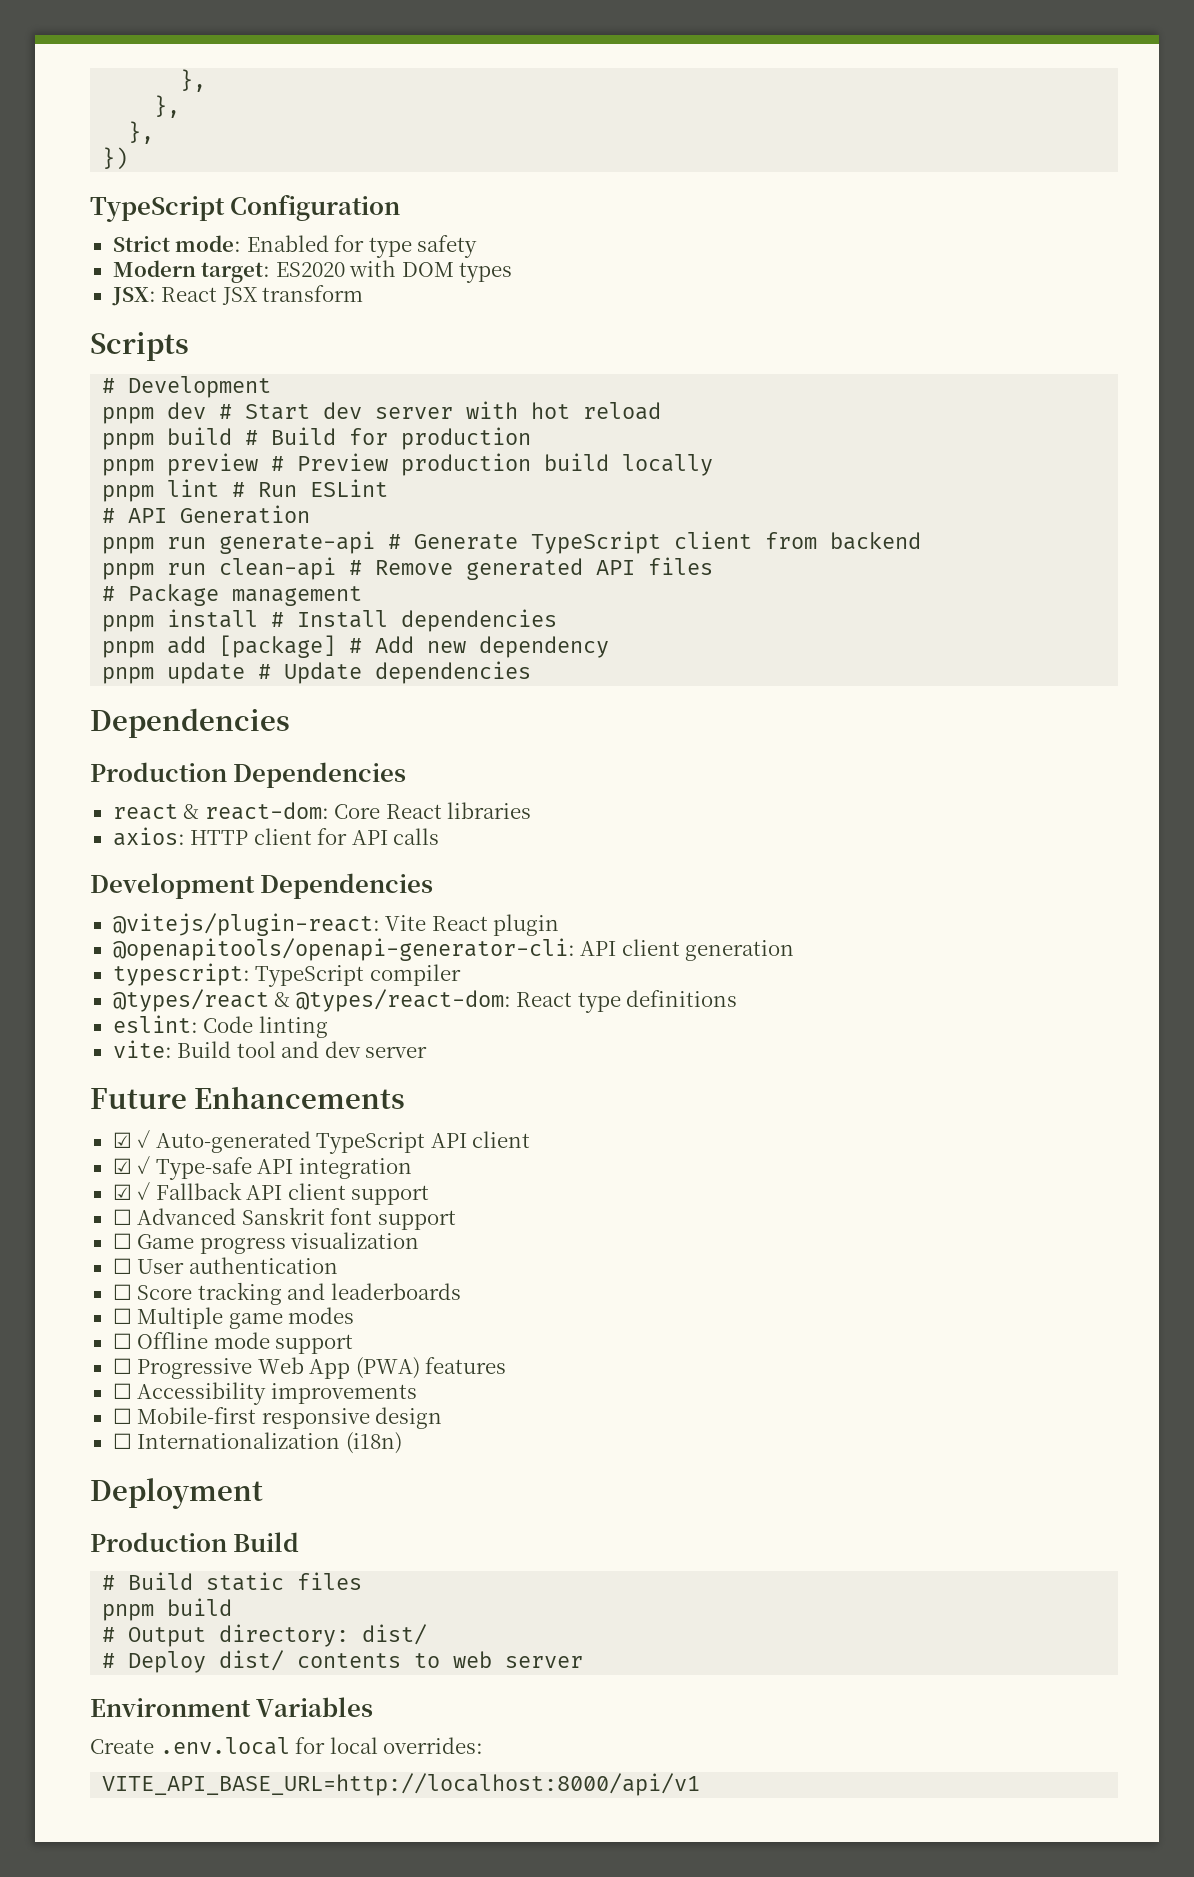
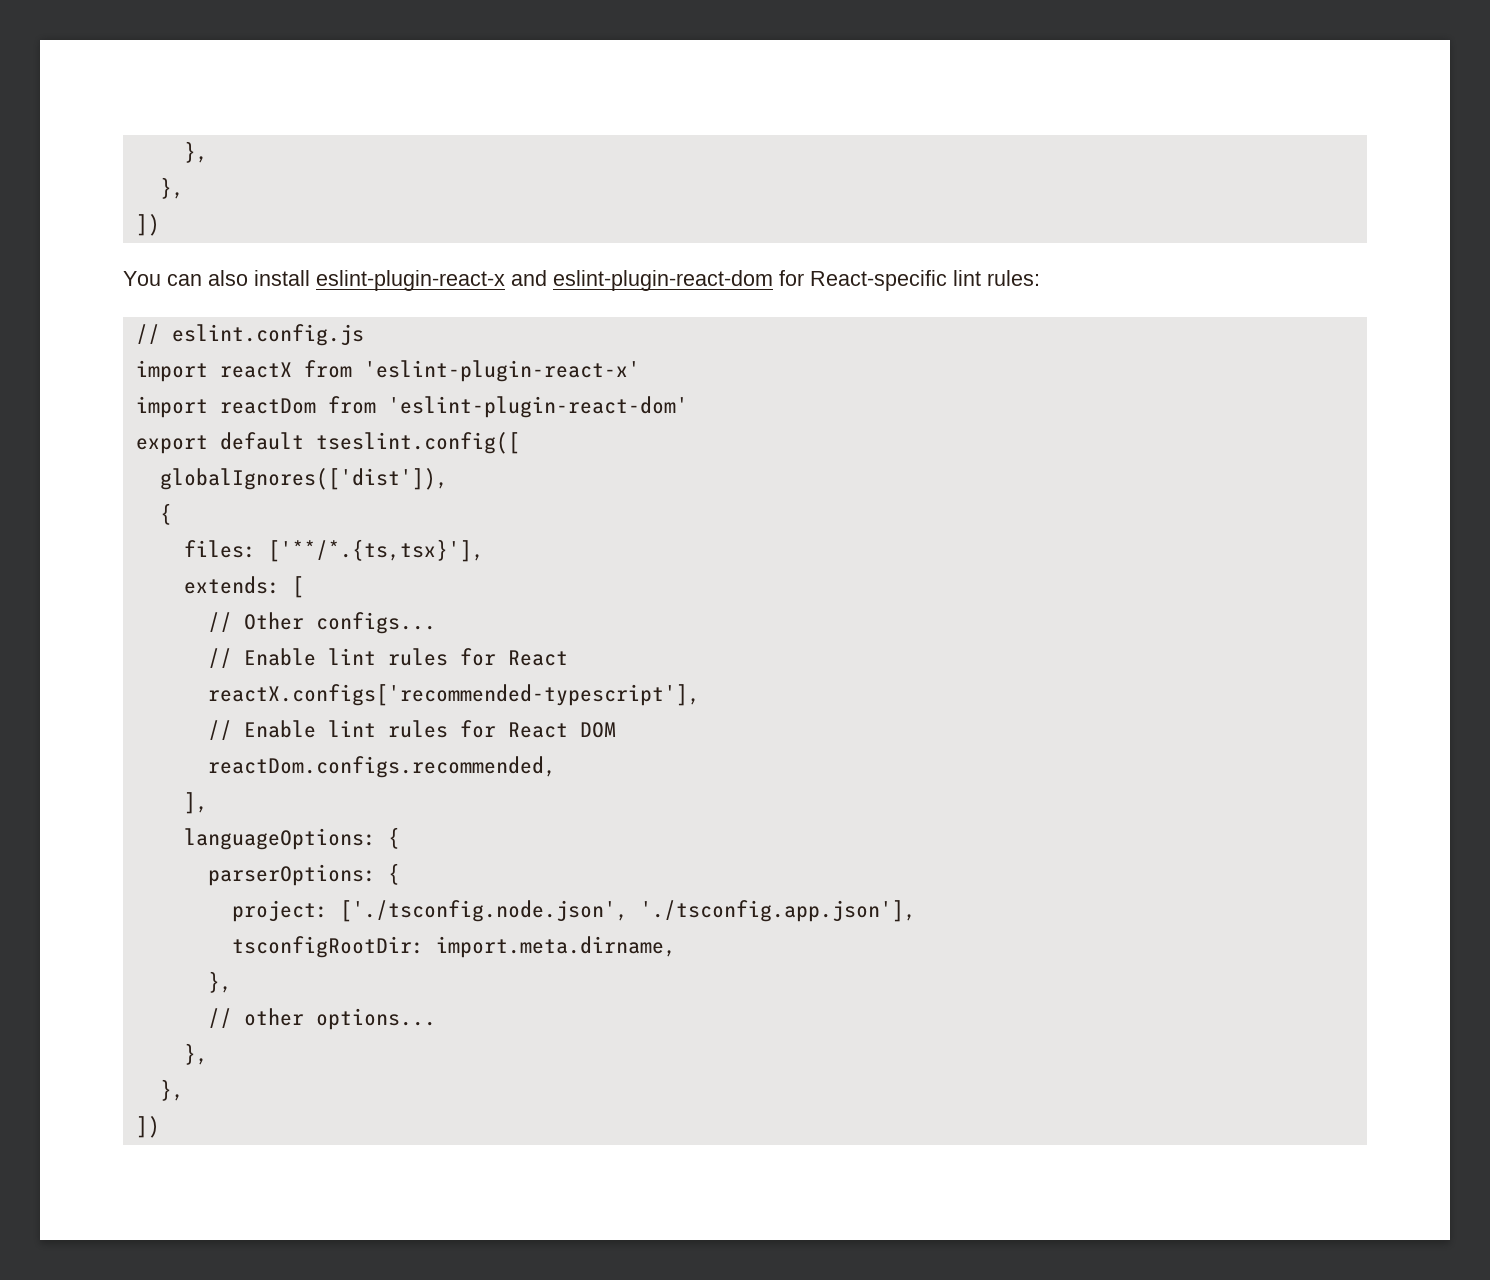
[180,69,207,92] [154,95,181,118] [128,121,155,144] [102,147,129,170] [90,194,401,222] [112,235,478,258] [112,260,513,283] [111,285,364,306] [90,332,189,361] [102,376,272,398] [102,401,662,424] [102,427,532,450] [102,453,714,476] [102,479,389,502] [102,505,311,524] [102,531,922,554] [102,557,714,580] [102,584,363,606] [102,609,558,632] [102,635,610,658] [102,661,532,684] [90,708,290,738] [90,762,407,788] [112,802,532,820] [112,827,440,846] [90,873,434,899] [112,913,560,936] [112,938,795,961] [112,963,461,987] [112,989,738,1013] [112,1015,328,1038] [112,1040,428,1058] [90,1086,406,1109] [112,1130,531,1154] [112,1156,412,1180] [112,1182,430,1205] [112,1207,456,1230] [112,1232,420,1254] [112,1257,338,1274] [112,1282,461,1305] [112,1307,355,1329] [112,1332,354,1354] [112,1357,507,1379] [112,1382,417,1405] [112,1407,443,1429] [112,1432,402,1454] [90,1478,263,1509] [90,1532,300,1552] [102,1572,363,1591] [102,1598,233,1621] [102,1624,428,1647] [102,1650,584,1673] [90,1697,374,1717] [90,1737,484,1755] [102,1773,701,1796] }, // }, // }, // }) // TypeScript Configuration // Strict mode: Enabled for type safety // Modern target: ES2020 with DOM types // JSX: React JSX transform // Scripts // # Development // pnpm dev # Start dev server with hot reload // pnpm build # Build for production // pnpm preview # Preview production build locally // pnpm lint # Run ESLint // # API Generation // pnpm run generate-api # Generate TypeScript client from backend // pnpm run clean-api # Remove generated API files // # Package management // pnpm install # Install dependencies // pnpm add [package] # Add new dependency // pnpm update # Update dependencies // Dependencies // Production Dependencies // react & react-dom: Core React libraries // axios: HTTP client for API calls // Development Dependencies // @vitejs/plugin-react: Vite React plugin // @openapitools/openapi-generator-cli: API client generation // typescript: TypeScript compiler // @types/react & @types/react-dom: React type definitions // eslint: Code linting // vite: Build tool and dev server // Future Enhancements // ☑ ✓ Auto-generated TypeScript API client // ☑ ✓ Type-safe API integration // ☑ ✓ Fallback API client support // ☐ Advanced Sanskrit font support // ☐ Game progress visualization // ☐ User authentication // ☐ Score tracking and leaderboards // ☐ Multiple game modes // ☐ Offline mode support // ☐ Progressive Web App (PWA) features // ☐ Accessibility improvements // ☐ Mobile-first responsive design // ☐ Internationalization (i18n) // Deployment // Production Build // # Build static files // pnpm build // # Output directory: dist/ // # Deploy dist/ contents to web server // Environment Variables // Create .env.local for local overrides: // VITE_API_BASE_URL=http://localhost:8000/api/v1 -> [183,141,208,163] [159,177,184,199] [135,214,160,236] [123,270,1040,291] [135,324,364,346] [135,360,640,382] [135,396,688,418] [135,432,520,454] [159,468,448,490] [159,503,172,525] [183,539,484,562] [183,576,304,598] [207,612,436,634] [207,648,568,668] [207,684,700,706] [207,720,616,740] [207,756,556,778] [183,792,208,814] [183,827,400,850] [207,863,400,886] [231,900,916,922] [231,936,676,958] [207,971,232,993] [207,1008,436,1030] [183,1043,208,1065] [159,1079,184,1101] [135,1116,160,1138] }, // }, // ]) // You can also install eslint-plugin-react-x and eslint-plugin-react-dom for React-specific lint rules: // // eslint.config.js // import reactX from 'eslint-plugin-react-x' // import reactDom from 'eslint-plugin-react-dom' // export default tseslint.config([ // globalIgnores(['dist']), // { // files: ['**/*.{ts,tsx}'], // extends: [ // // Other configs... // // Enable lint rules for React // reactX.configs['recommended-typescript'], // // Enable lint rules for React DOM // reactDom.configs.recommended, // ], // languageOptions: { // parserOptions: { // project: ['./tsconfig.node.json', './tsconfig.app.json'], // tsconfigRootDir: import.meta.dirname, // }, // // other options... // }, // }, // ])

